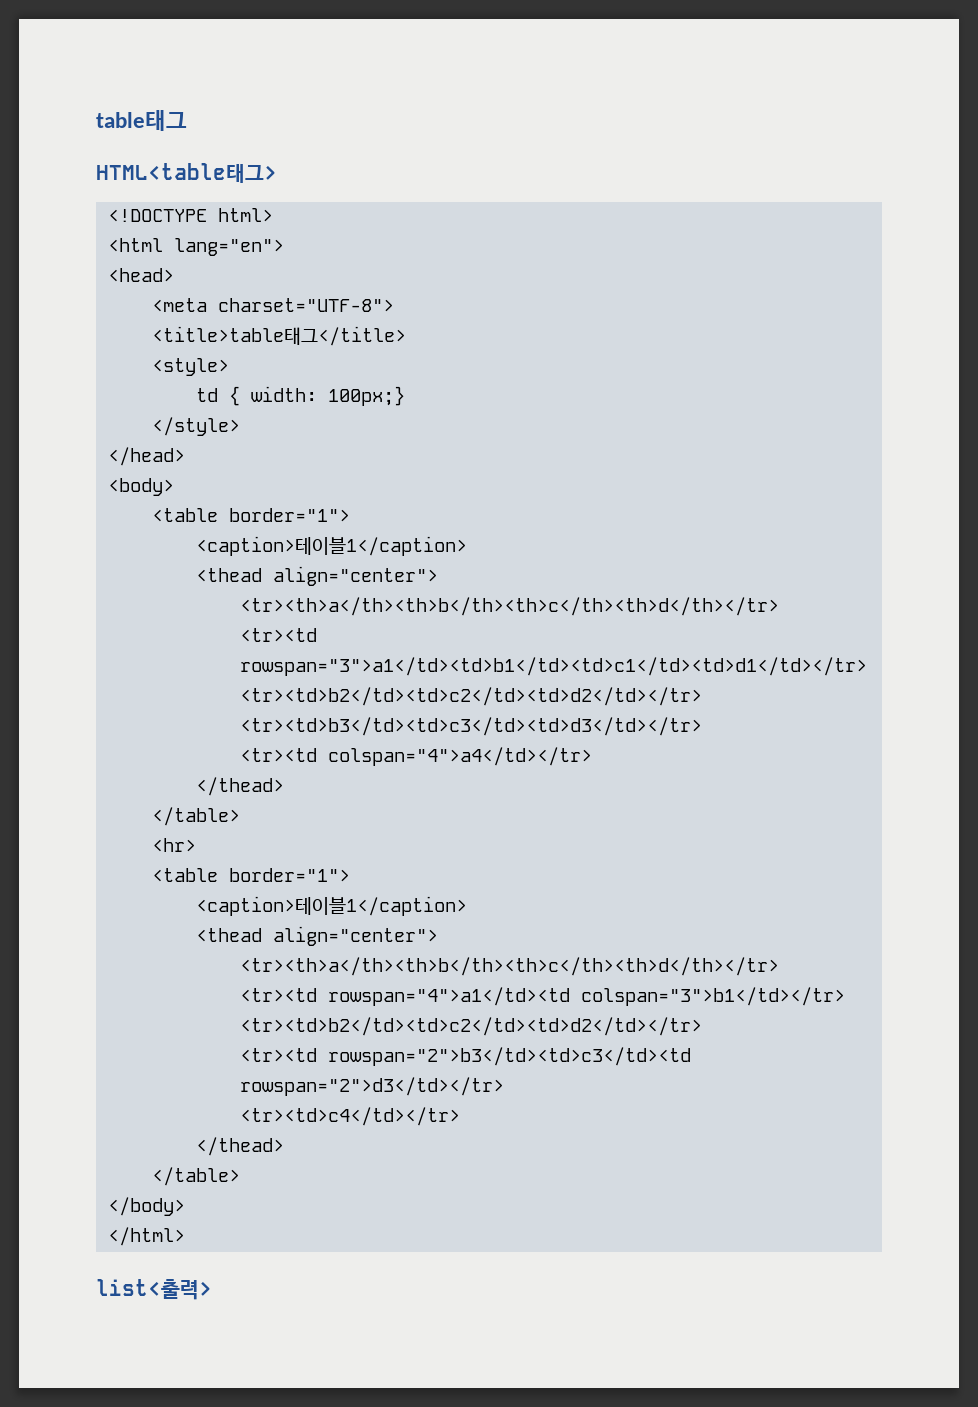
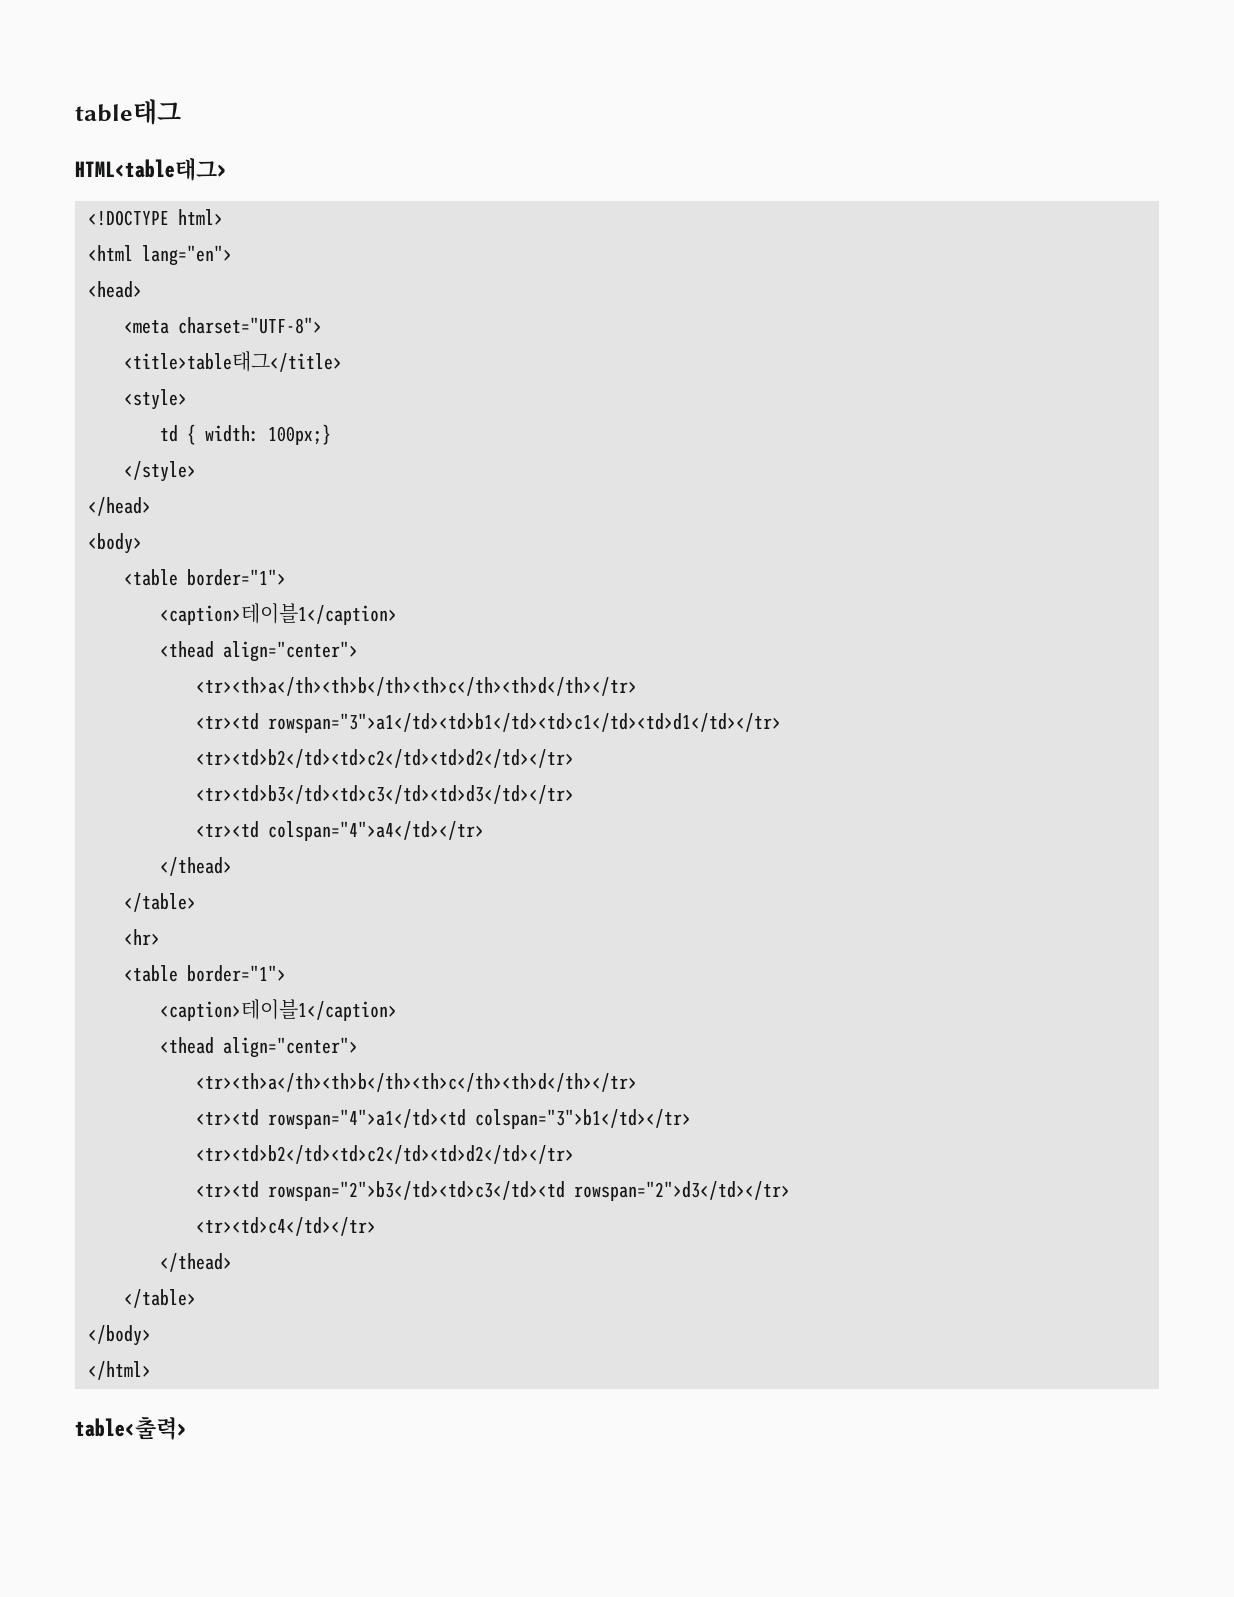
[96,1279,212,1300] list<출력> -> [75,1417,187,1440] table<출력>

